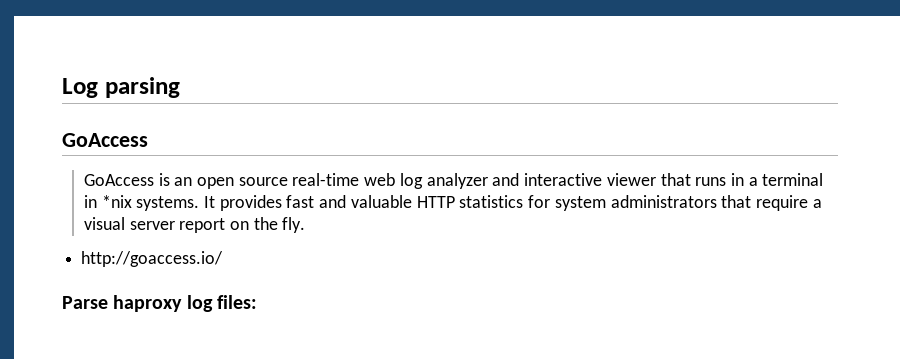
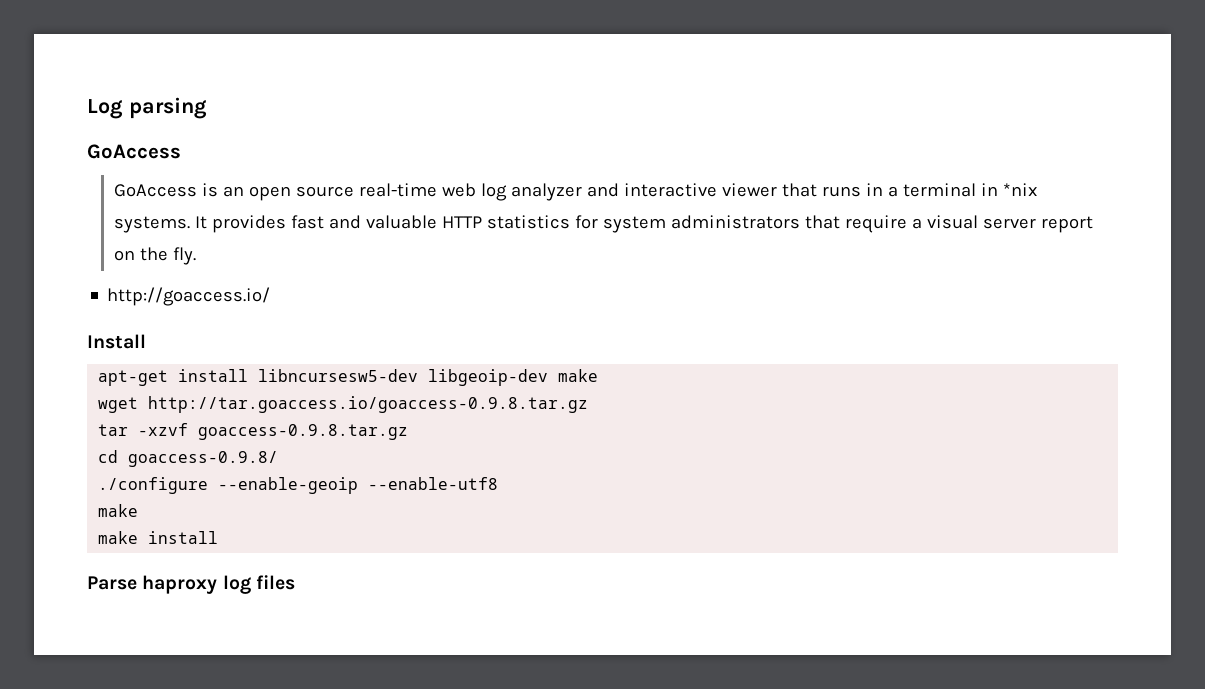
(224, 259) none -> [87,334,146,349] [98,369,599,386] [98,396,589,413] [98,423,409,440] [98,450,279,467] [98,477,499,494] [98,504,139,517] [98,531,219,544] // Install // apt-get install libncursesw5-dev libgeoip-dev make // wget http://tar.goaccess.io/goaccess-0.9.8.tar.gz // tar -xzvf goaccess-0.9.8.tar.gz // cd goaccess-0.9.8/ // ./configure --enable-geoip --enable-utf8 // make // make install
[216,295,257,309] files: -> [255,575,295,590] files

